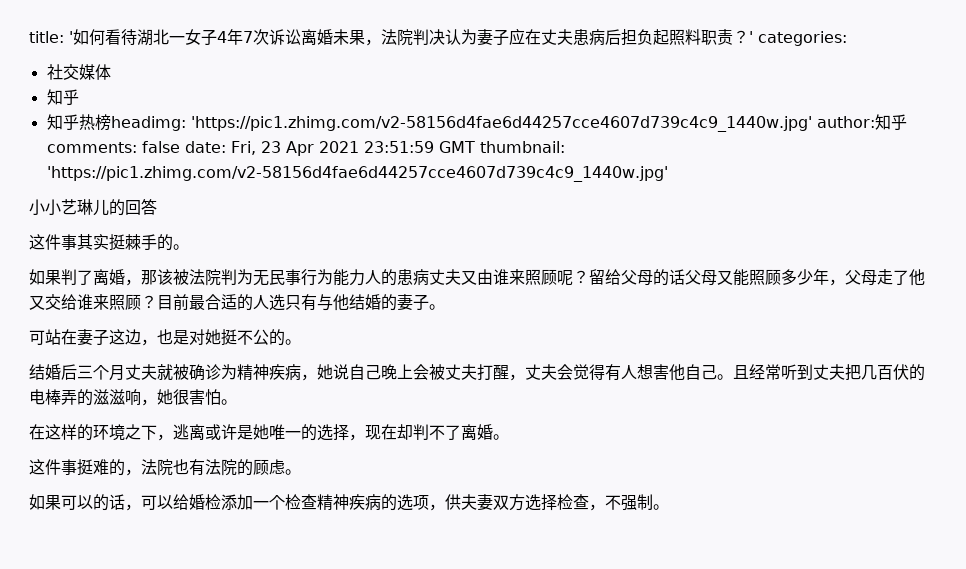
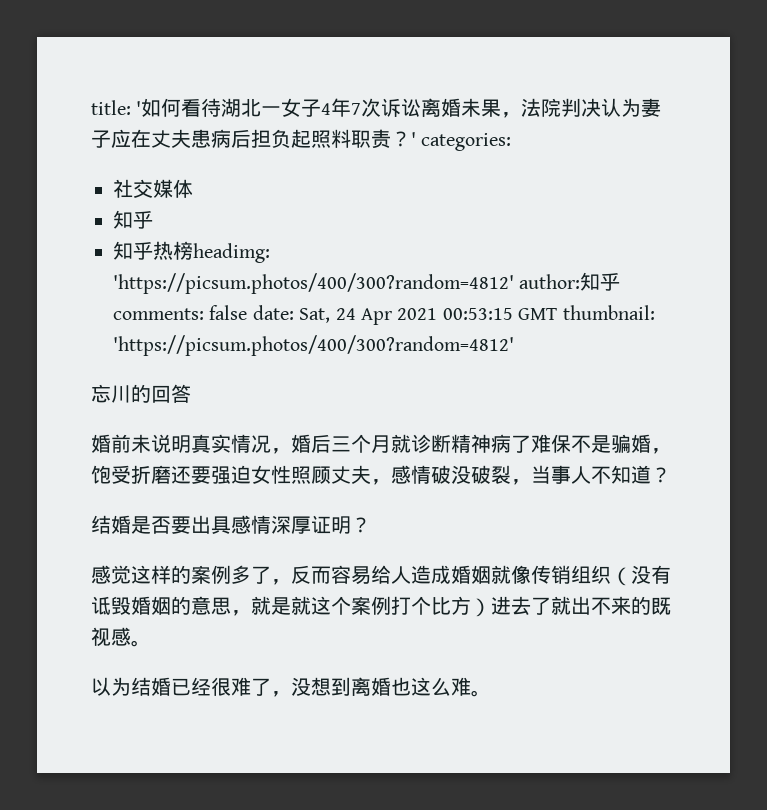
[190,116,812,132] 'https://pic1.zhimg.com/v2-58156d4fae6d44257cce4607d739c4c9_1440w.jpg' -> [113,273,514,294] 'https://picsum.photos/400/300?random=4812'
[230,141,281,155] Fri, 23 -> [299,308,356,323] Sat, 24
[363,141,434,153] 23:51:59 -> [442,308,513,320] 00:53:15
[46,166,668,182] [29,199,157,216] [29,234,189,251] [29,269,925,286] [29,294,445,311] [29,329,301,346] [29,364,925,381] [29,389,237,406] [29,424,509,441] [29,459,301,476] [29,494,653,511] 'https://pic1.zhimg.com/v2-58156d4fae6d44257cce4607d739c4c9_1440w.jpg' // 小小艺琳儿的回答 // 这件事其实挺棘手的。 // 如果判了离婚，那该被法院判为无民事行为能力人的患病丈夫又由谁来照顾呢？留给父母的话父母又能照顾多少年，父母走了他又交给谁来照顾？目前最合适的人选只有与他结婚的妻子。 // 可站在妻子这边，也是对她挺不公的。 // 结婚后三个月丈夫就被确诊为精神疾病，她说自己晚上会被丈夫打醒，丈夫会觉得有人想害他自己。且经常听到丈夫把几百伏的电棒弄的滋滋响，她很害怕。 // 在这样的环境之下，逃离或许是她唯一的选择，现在却判不了离婚。 // 这件事挺难的，法院也有法院的顾虑。 // 如果可以的话，可以给婚检添加一个检查精神疾病的选项，供夫妻双方选择检查，不强制 -> [113,335,514,356] [91,384,191,403] [91,434,671,454] [91,465,671,485] [91,515,371,534] [91,565,671,586] [91,596,671,617] [91,627,151,647] [91,677,471,697] 'https://picsum.photos/400/300?random=4812' // 忘川的回答 // 婚前未说明真实情况，婚后三个月就诊断精神病了难保不是骗婚，饱受折磨还要强迫女性照顾丈夫，感情破没破裂，当事人不知道？ // 结婚是否要出具感情深厚证明？ // 感觉这样的案例多了，反而容易给人造成婚姻就像传销组织（没有诋毁婚姻的意思，就是就这个案例打个比方）进去了就出不来的既视感。 // 以为结婚已经很难了，没想到离婚也这么难

